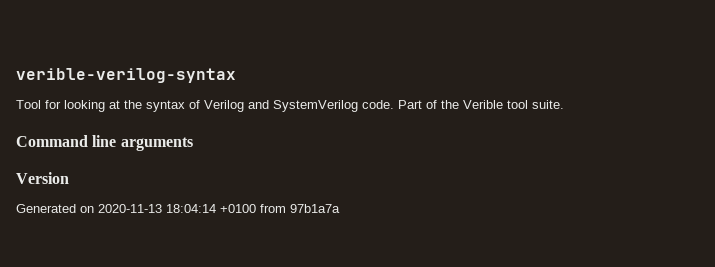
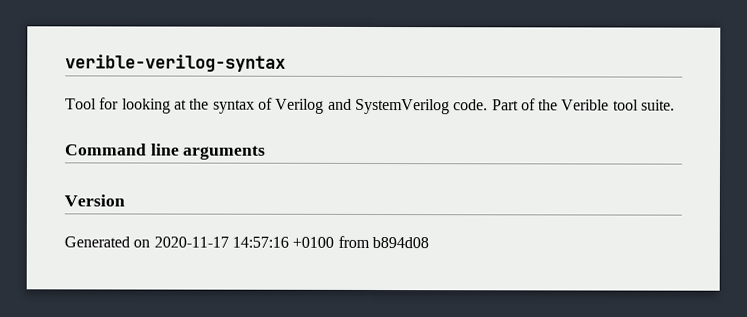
[98,204,216,213] 2020-11-13 18:04:14 -> [153,236,289,248] 2020-11-17 14:57:16
[290,204,340,213] 97b1a7a -> [371,236,429,249] b894d08

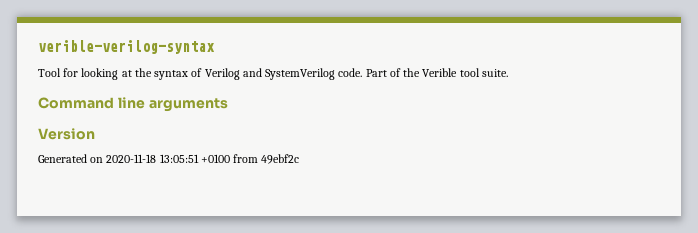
[153,236,289,248] 2020-11-17 14:57:16 -> [106,154,199,163] 2020-11-18 13:05:51
[371,236,429,249] b894d08 -> [261,154,300,164] 49ebf2c

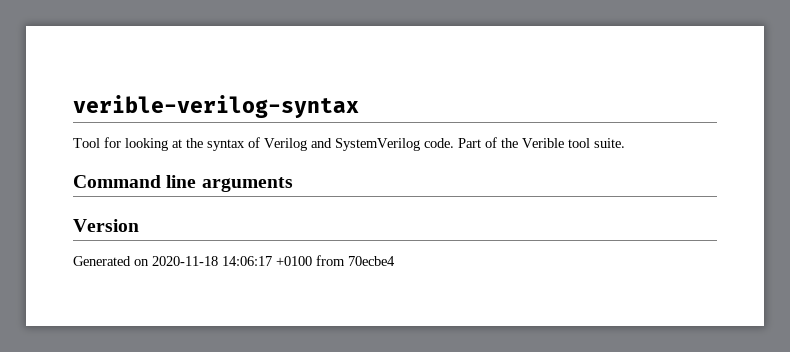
[159,154,199,163] 13:05:51 -> [222,256,272,266] 14:06:17
[261,154,300,164] 49ebf2c -> [348,256,395,266] 70ecbe4

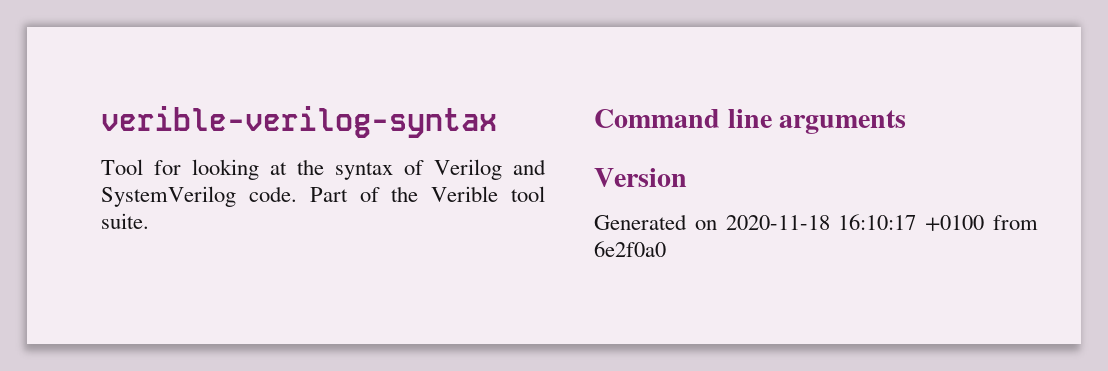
[222,256,272,266] 14:06:17 -> [838,214,917,230] 16:10:17
[348,256,395,266] 70ecbe4 -> [594,241,666,257] 6e2f0a0

